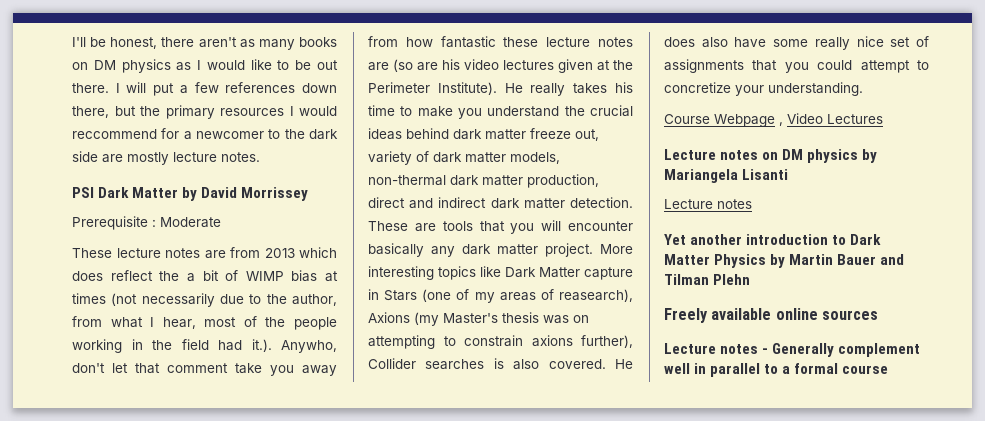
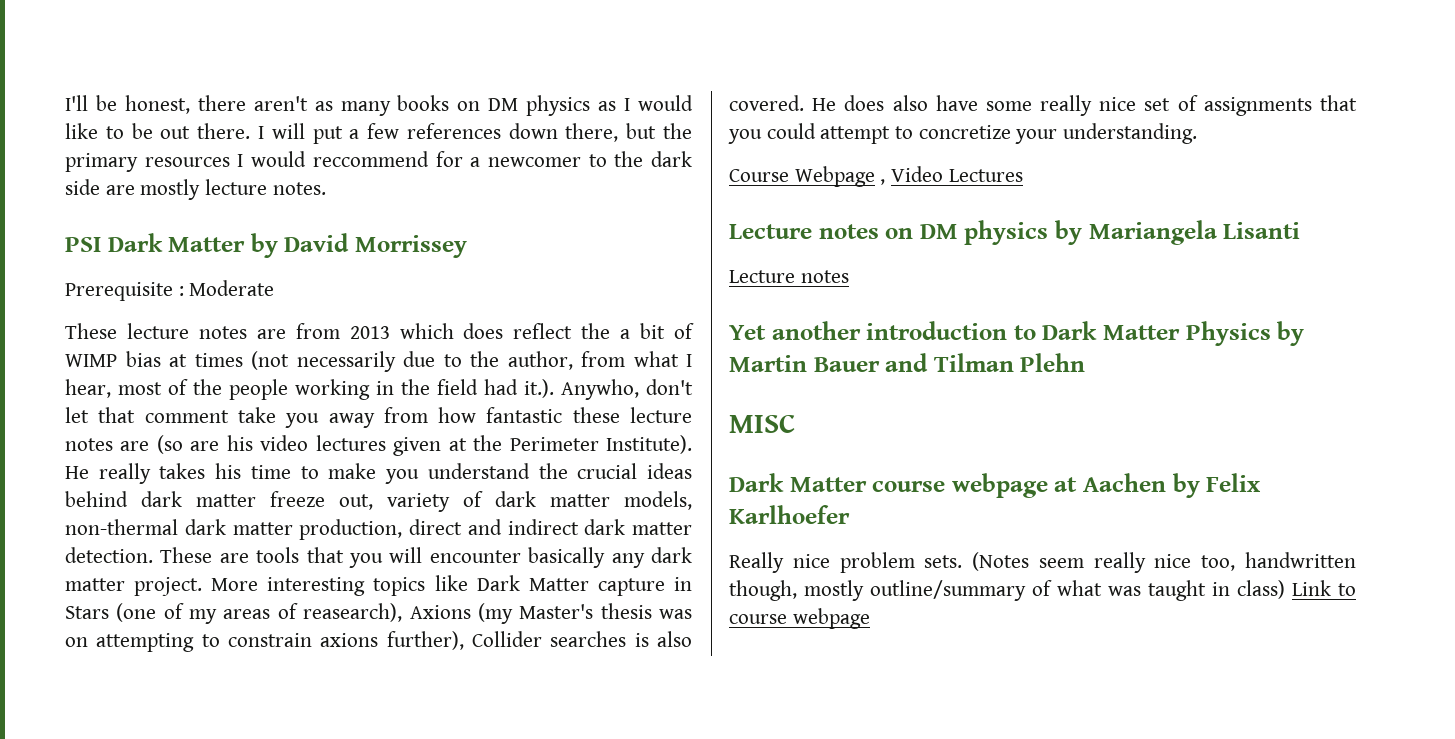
[664,308,878,323] [664,343,921,357] [664,363,889,377] Freely available online sources // Lecture notes - Generally complement well in parallel to a formal course -> [729,414,795,433] [729,473,1262,498] [729,505,850,524] [729,552,1356,573] [729,580,1356,601] [729,608,870,629] MISC // Dark Matter course webpage at Aachen by Felix Karlhoefer // Really nice problem sets. (Notes seem really nice too, handwritten though, mostly outline/summary of what was taught in class) Link to course webpage

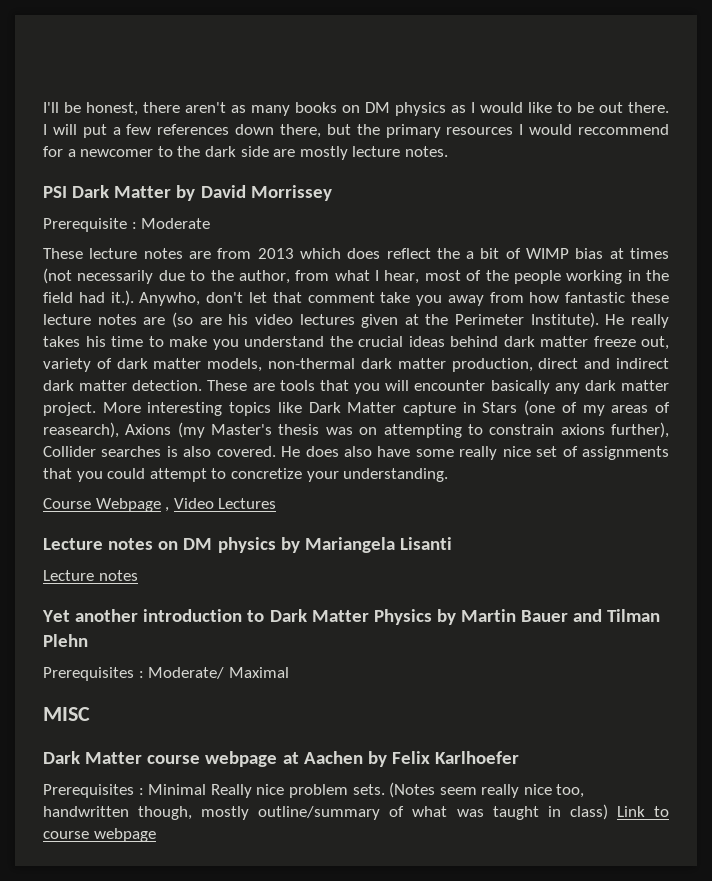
(1086, 362) none -> [43,667,289,681] // Prerequisites : Moderate/ Maximal
(850, 514) none -> [43,784,207,798] Prerequisites : Minimal

